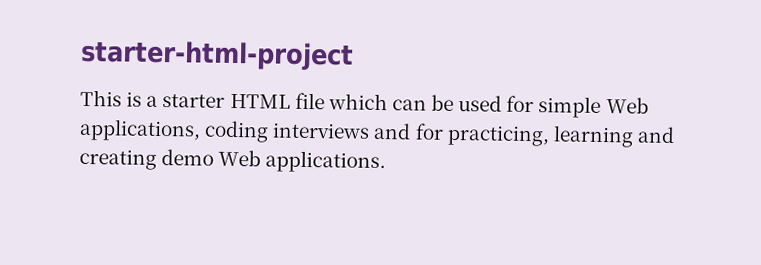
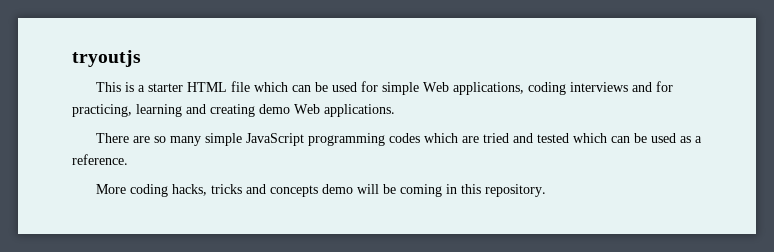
[80,39,354,71] starter-html-project -> [72,50,141,67] tryoutjs
(387, 162) none -> [95,133,702,146] [72,154,128,165] [95,184,546,197] // There are so many simple JavaScript programming codes which are tried and tested which can be used as a reference. // More coding hacks, tricks and concepts demo will be coming in this repository.

